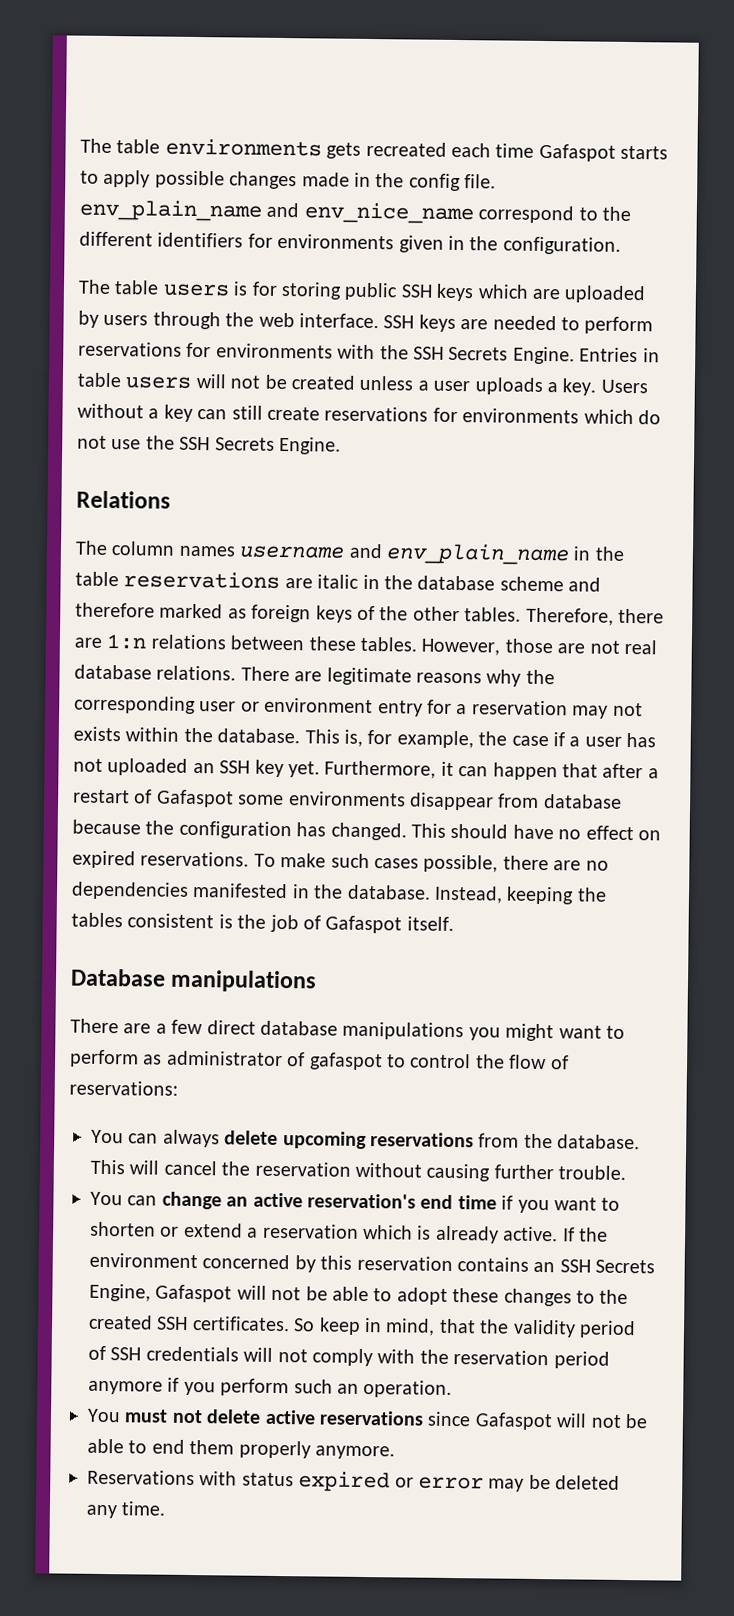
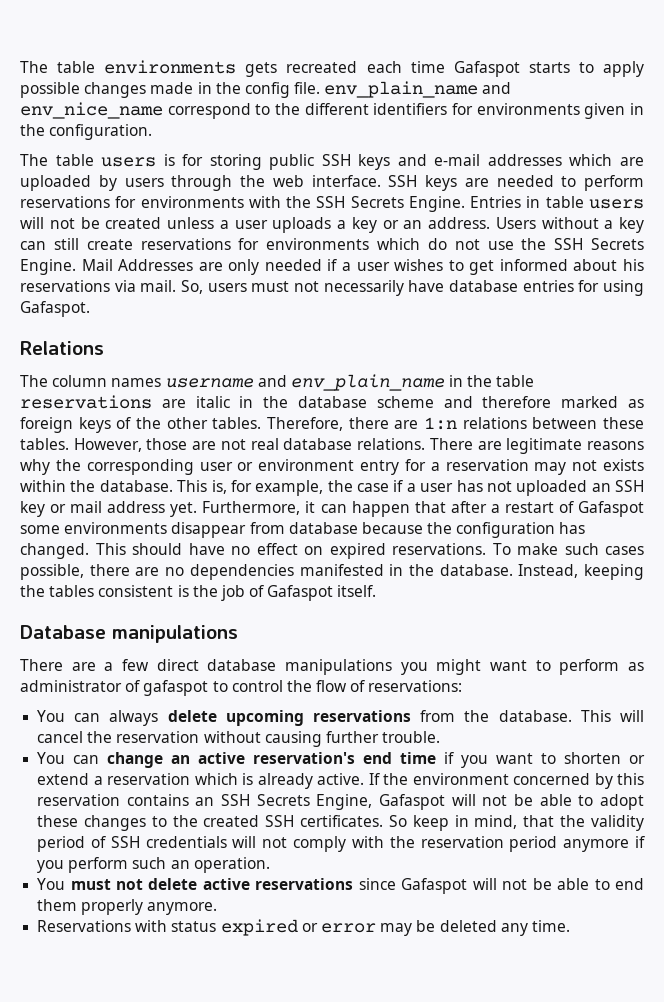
(475, 292) none -> [397,154,562,166] and e-mail addresses
[562,378,597,396] key. -> [351,217,490,233] key or an address.
(341, 445) none -> [81,259,644,275] [20,280,644,296] [20,301,90,317] Mail Addresses are only needed if a user wishes to get informed about his reservations via mail. So, users must not necessarily have database entries for using Gafaspot.
(284, 768) none -> [50,501,166,513] or mail address

